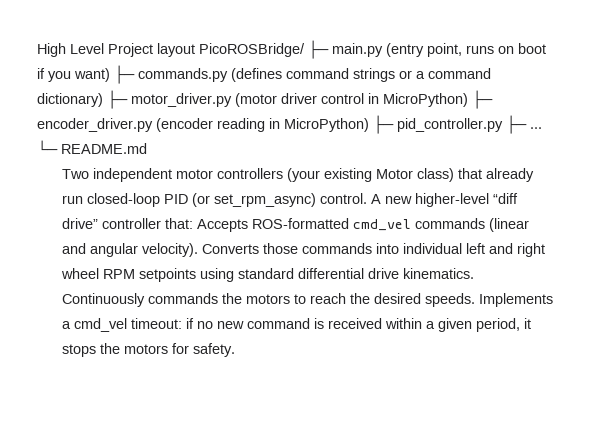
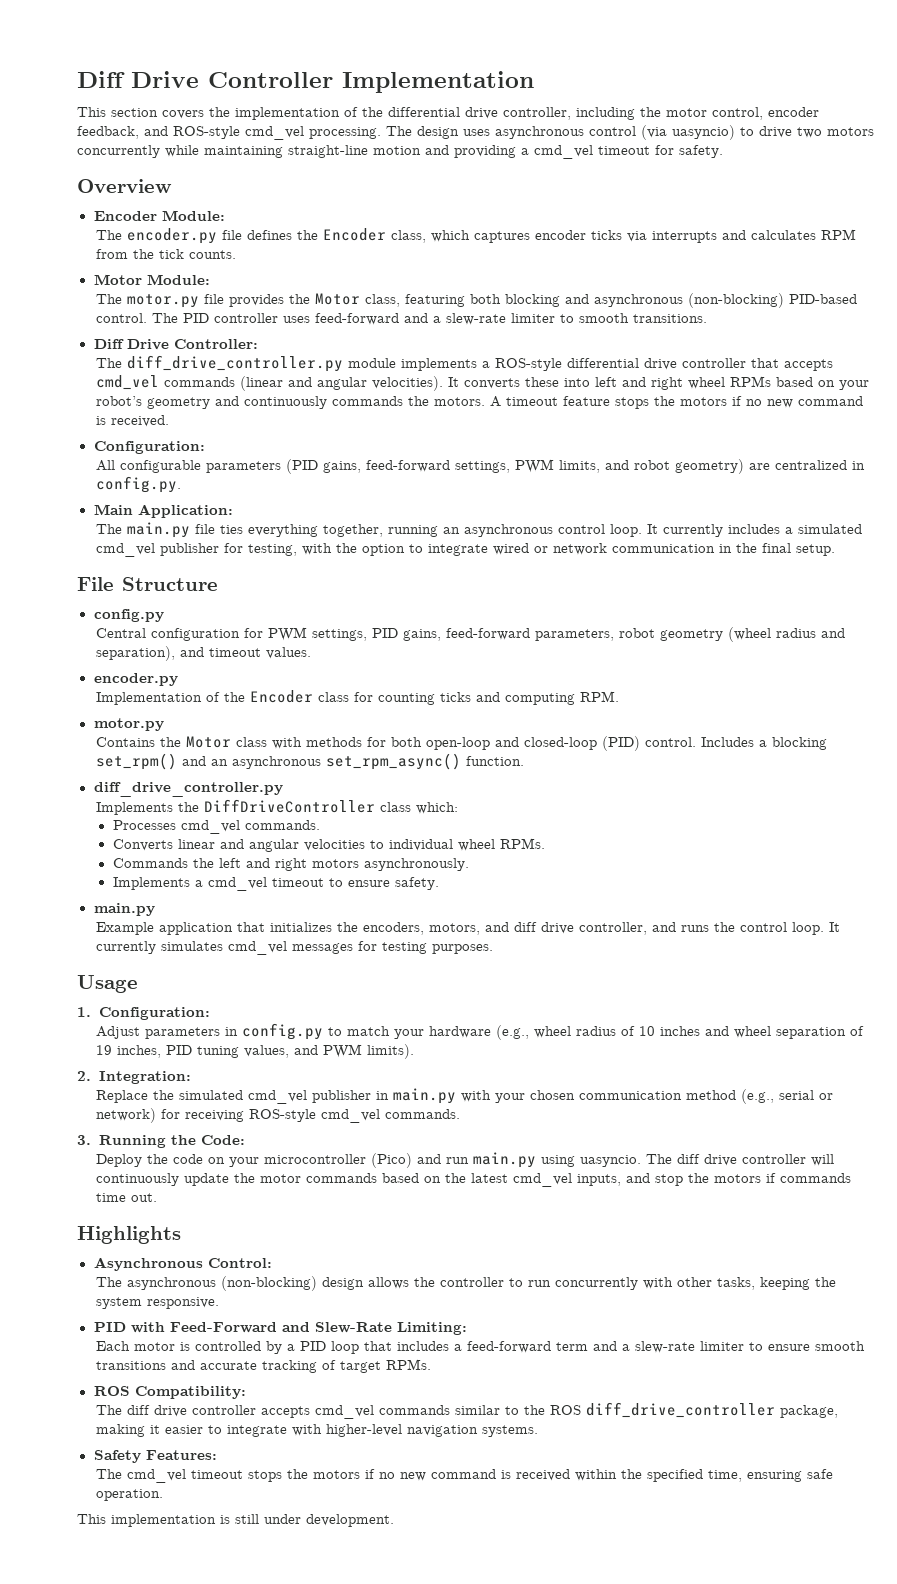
[37,40,546,59] [37,65,491,84] [37,90,493,109] [37,115,542,134] [37,140,147,154] [61,168,534,182] [61,193,518,207] [61,218,349,232] High Level Project layout PicoROSBridge/ ├─ main.py (entry point, runs on boot if you want) ├─ commands.py (defines command strings or a command dictionary) ├─ motor_driver.py (motor driver control in MicroPython) ├─ encoder_driver.py (encoder reading in MicroPython) ├─ pid_controller.py ├─ ... └─ README.md // Two independent motor controllers (your existing Motor class) that already run closed-loop PID (or set_rpm_async) control. A new higher-level “diff drive” controller that: Accepts ROS‐formatted -> [77,71,534,93] [77,107,819,120] [77,125,874,140] [77,145,723,159] [77,179,172,193] [93,210,225,221] [96,228,857,244] [96,249,237,259] [93,274,210,285] [96,293,858,308] [96,313,708,325] [93,339,258,350] [96,355,834,372] Diff Drive Controller Implementation // This section covers the implementation of the differential drive controller, including the motor control, encoder feedback, and ROS-style cmd_vel processing. The design uses asynchronous control (via uasyncio) to drive two motors concurrently while maintaining straight-line motion and providing a cmd_vel timeout for safety. // Overview // Encoder Module: // The encoder.py file defines the Encoder class, which captures encoder ticks via interrupts and calculates RPM from the tick counts. // Motor Module: // The motor.py file provides the Motor class, featuring both blocking and asynchronous (non-blocking) PID-based control. The PID controller uses feed-forward and a slew-rate limiter to smooth transitions. // Diff Drive Controller: // The diff_drive_controller.py module implements a ROS-style differential drive controller that accepts
[141,243,545,257] [60,268,474,282] [61,293,553,307] [61,318,182,332] velocity). Converts those commands into individual left and right wheel RPM setpoints using standard differential drive kinematics. Continuously commands the motors to reach the desired speeds. Implements a cmd_vel timeout: -> [372,376,870,391] [96,396,864,409] [96,415,170,427] [93,441,205,454] [96,459,866,474] [96,476,182,493] [93,504,233,518] [96,522,863,538] [96,543,836,557] [77,577,218,591] [93,609,164,622] [96,627,846,642] [96,646,312,661] [93,673,178,686] [96,690,620,705] [93,718,164,731] [96,736,828,751] [96,753,525,770] [93,782,283,797] [96,799,459,815] [112,820,320,834] [112,838,545,852] [112,858,469,871] [112,877,439,891] [93,903,155,916] [96,922,841,935] [96,941,494,955] [77,975,138,993] [77,1007,210,1020] [96,1023,865,1040] [96,1044,415,1059] [77,1071,191,1084] [96,1088,834,1104] [96,1108,461,1123] [77,1135,245,1148] [96,1152,835,1168] [96,1173,852,1187] [96,1193,158,1202] [77,1226,181,1244] [93,1257,272,1271] [96,1276,837,1291] [96,1297,220,1309] [93,1322,467,1335] [96,1341,866,1354] [96,1359,432,1373] [93,1386,246,1399] [96,1402,839,1419] [96,1424,539,1437] [93,1450,217,1463] [96,1469,361,1483] velocities). It converts these into left and right wheel RPMs based on your robot’s geometry and continuously commands the motors. A timeout feature stops the motors if no new command is received. // Configuration: // All configurable parameters (PID gains, feed-forward settings, PWM limits, and robot geometry) are centralized in config.py. // Main Application: // The main.py file ties everything together, running an asynchronous control loop. It currently includes a simulated cmd_vel publisher for testing, with the option to integrate wired or network communication in the final setup. // File Structure // config.py // Central configuration for PWM settings, PID gains, feed-forward parameters, robot geometry (wheel radius and separation), and timeout values. // encoder.py // Implementation of the Encoder class for counting ticks and computing RPM. // motor.py // Contains the Motor class with methods for both open-loop and closed-loop (PID) control. Includes a blocking set_rpm() and an asynchronous set_rpm_async() function. // diff_drive_controller.py // Implements the DiffDriveController class which: // Processes cmd_vel commands. // Converts linear and angular velocities to individual wheel RPMs. // Commands the left and right motors asynchronously. // Implements a cmd_vel timeout to ensure safety. // main.py // Example application that initializes the encoders, motors, and diff drive controller, and runs the control loop. It currently simulates cmd_vel messages for testing purposes. // Usage // 1. Configuration: // Adjust parameters in config.py to match your hardware (e.g., wheel radius of 10 inches and wheel separation of 19 inches, PID tuning values, and PWM limits). // 2. Integration: // Replace the simulated cmd_vel publisher in main.py with your chosen communication method (e.g., serial or network) for receiving ROS-style cmd_vel commands. // 3. Running the Code: // Deploy the code on your microcontroller (Pico) and run main.py using uasyncio. The diff drive controller will continuously update the motor commands based on the latest cmd_vel inputs, and stop the motors if commands time out. // Highlights // Asynchronous Control: // The asynchronous (non-blocking) design allows the controller to run concurrently with other tasks, keeping the system responsive. // PID with Feed-Forward and Slew-Rate Limiting: // Each motor is controlled by a PID loop that includes a feed-forward term and a slew-rate limiter to ensure smooth transitions and accurate tracking of target RPMs. // ROS Compatibility: // The diff drive controller accepts cmd_vel commands similar to the ROS diff_drive_controller package, making it easier to integrate with higher-level navigation systems. // Safety Features: // The cmd_vel timeout stops the motors
[425,318,531,332] [61,343,235,357] a given period, it stops the motors for safety. -> [621,1469,834,1482] [96,1489,164,1501] [77,1514,394,1527] the specified time, ensuring safe operation. // This implementation is still under development.

